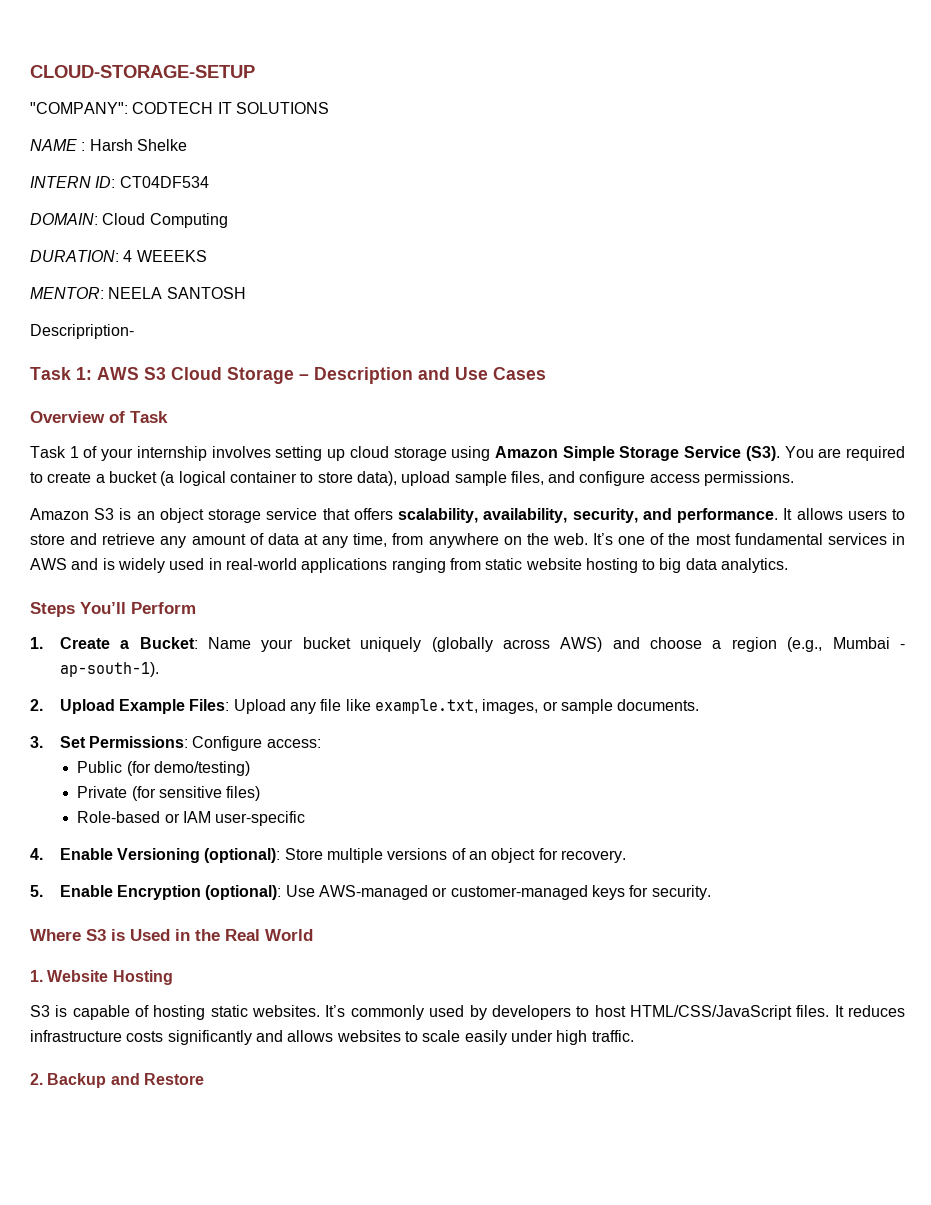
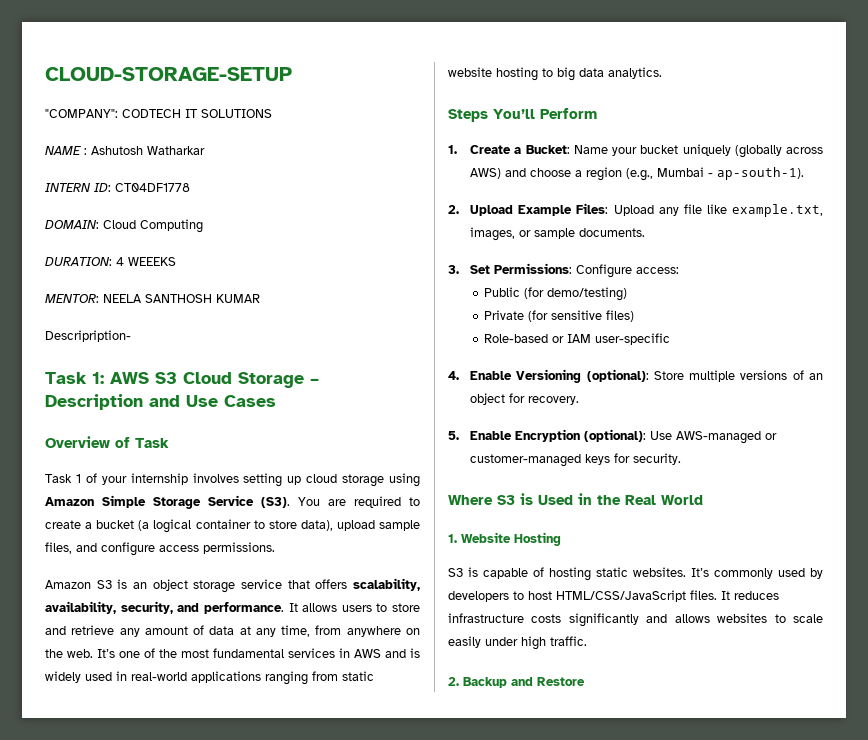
[89,139,187,151] Harsh Shelke -> [91,146,205,155] Ashutosh Watharkar
[119,176,209,188] CT04DF534 -> [115,183,190,192] CT04DF1778
[166,287,246,299] SANTOSH -> [145,294,260,303] SANTHOSH KUMAR

